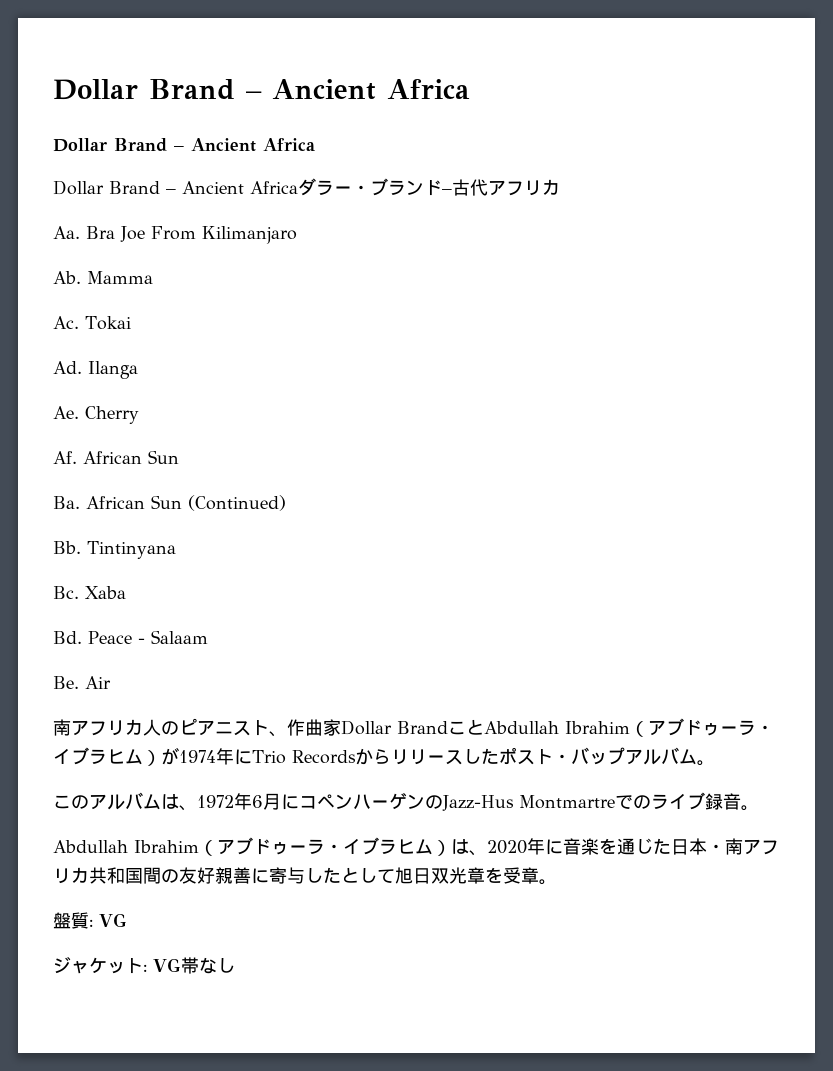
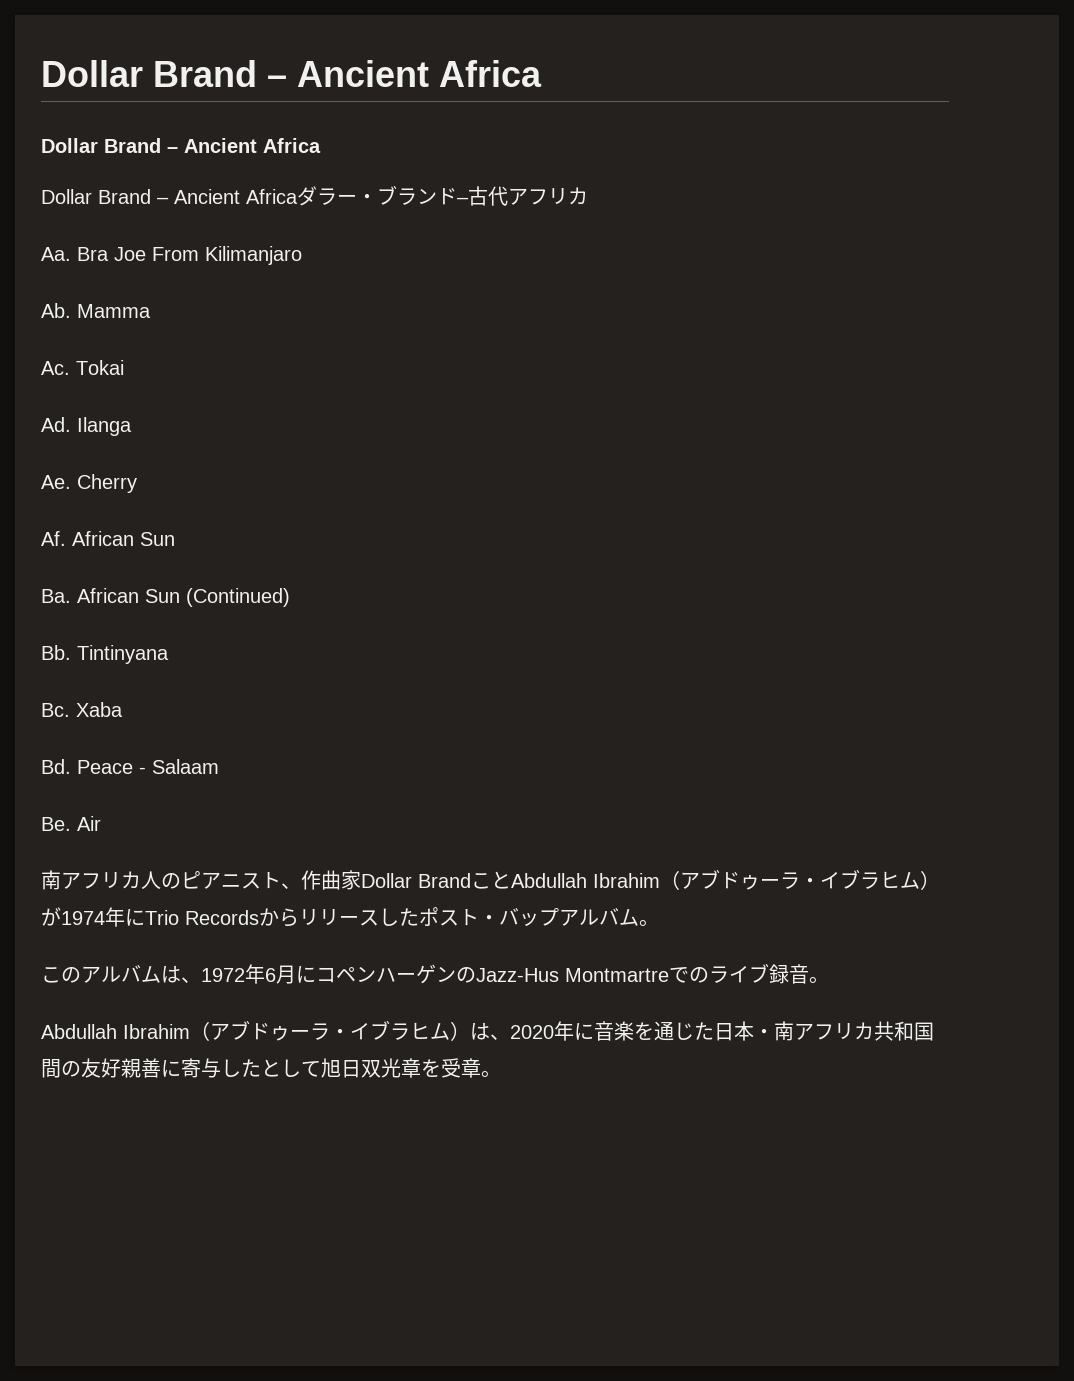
[53,912,127,929] [53,957,235,974] // 盤質: VG // ジャケット: VG帯なし -> (501, 1074) none

